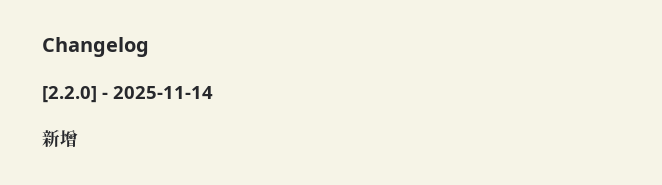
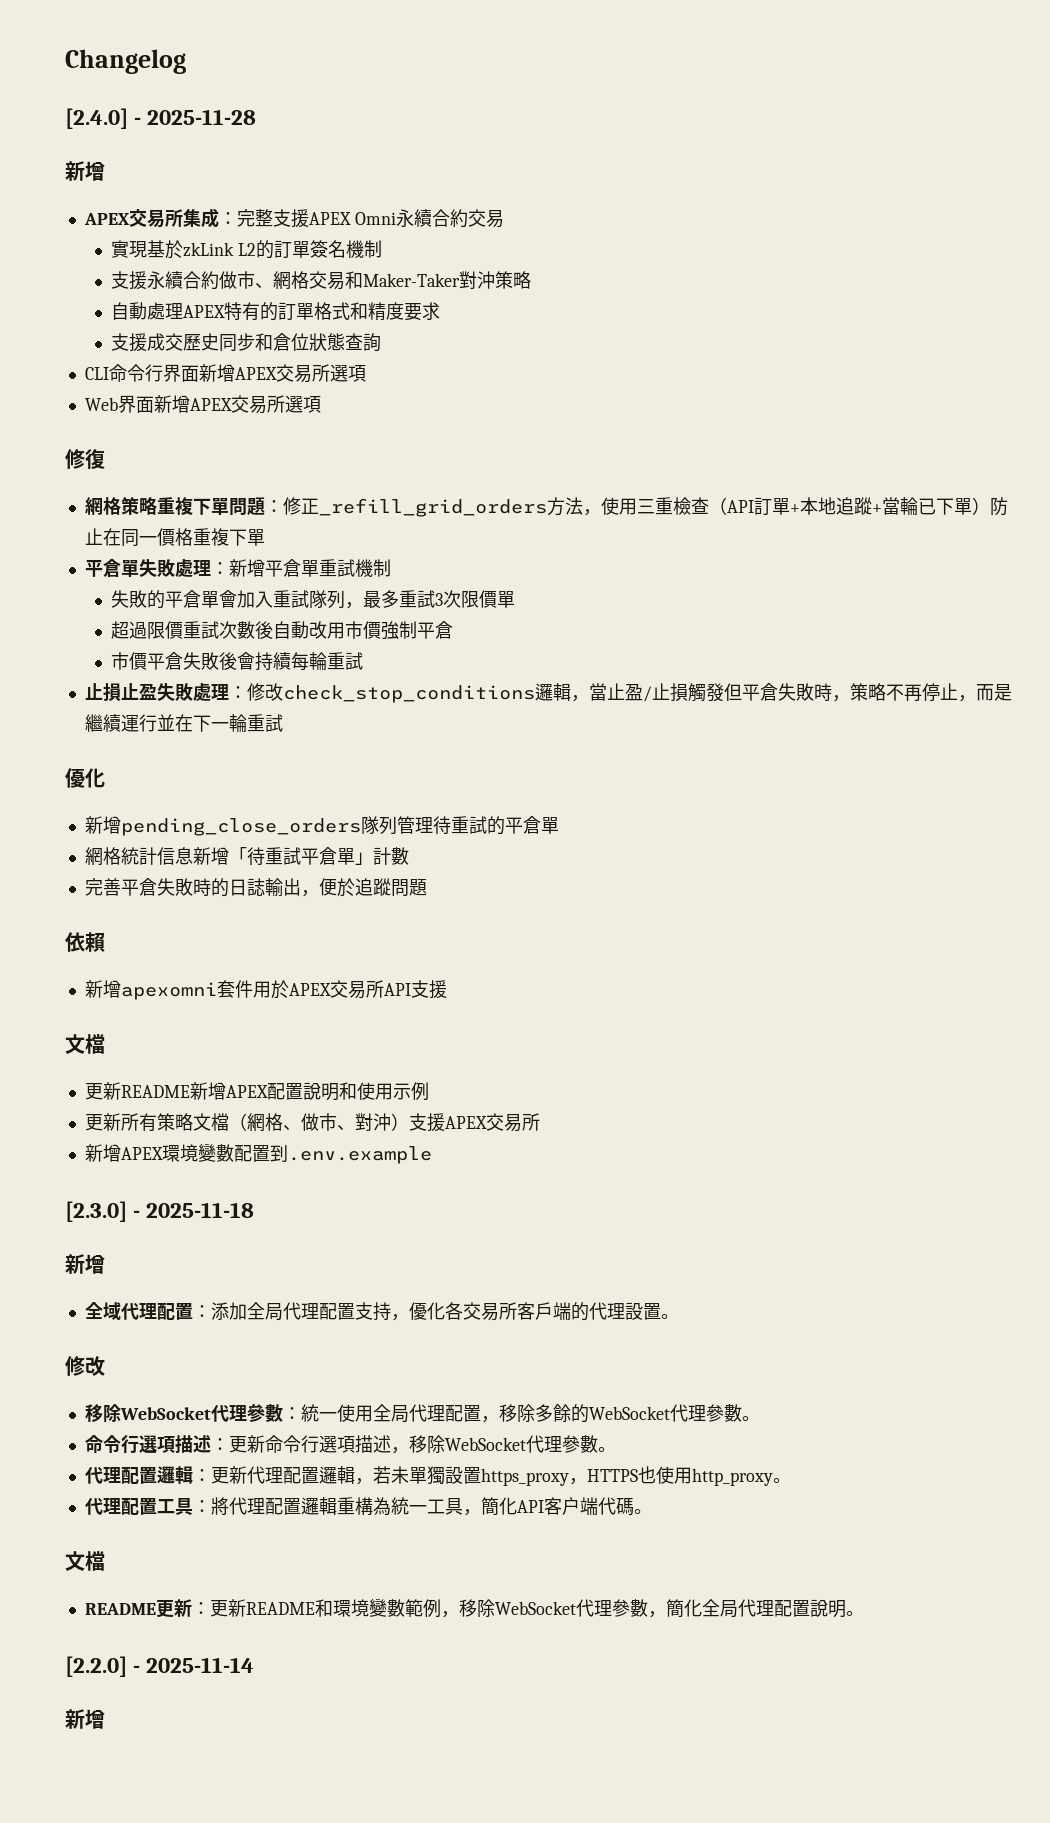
(149, 47) none -> [65,108,257,129] [65,161,105,181] [83,208,504,228] [110,240,382,259] [110,271,531,290] [110,302,440,321] [110,333,381,352] [84,364,366,383] [84,395,321,414] [65,449,105,469] [84,497,1008,517] [84,528,265,547] [84,558,391,578] [110,590,515,609] [110,621,453,640] [110,652,363,671] [84,683,1012,703] [84,714,283,733] [65,768,105,788] [84,816,559,836] [84,847,409,866] [84,878,427,897] [65,932,105,952] [84,980,447,1000] [65,1034,105,1054] [84,1082,429,1101] [84,1113,540,1132] [84,1143,432,1164] [65,1201,255,1222] [65,1254,105,1274] [84,1302,679,1321] [65,1356,105,1376] [84,1403,760,1423] [84,1435,616,1454] [84,1466,791,1486] [84,1497,652,1516] [65,1551,105,1571] [84,1598,864,1618] // [2.4.0] - 2025-11-28 // 新增 // APEX交易所集成：完整支援APEX Omni永續合約交易 // 實現基於zkLink L2的訂單簽名機制 // 支援永續合約做市、網格交易和Maker-Taker對沖策略 // 自動處理APEX特有的訂單格式和精度要求 // 支援成交歷史同步和倉位狀態查詢 // CLI命令行界面新增APEX交易所選項 // Web界面新增APEX交易所選項 // 修復 // 網格策略重複下單問題：修正_refill_grid_orders方法，使用三重檢查（API訂單+本地追蹤+當輪已下單）防止在同一價格重複下單 // 平倉單失敗處理：新增平倉單重試機制 // 失敗的平倉單會加入重試隊列，最多重試3次限價單 // 超過限價重試次數後自動改用市價強制平倉 // 市價平倉失敗後會持續每輪重試 // 止損止盈失敗處理：修改check_stop_conditions邏輯，當止盈/止損觸發但平倉失敗時，策略不再停止，而是繼續運行並在下一輪重試 // 優化 // 新增pending_close_orders隊列管理待重試的平倉單 // 網格統計信息新增「待重試平倉單」計數 // 完善平倉失敗時的日誌輸出，便於追蹤問題 // 依賴 // 新增apexomni套件用於APEX交易所API支援 // 文檔 // 更新README新增APEX配置說明和使用示例 // 更新所有策略文檔（網格、做市、對沖）支援APEX交易所 // 新增APEX環境變數配置到.env.example // [2.3.0] - 2025-11-18 // 新增 // 全域代理配置：添加全局代理配置支持，優化各交易所客戶端的代理設置。 // 修改 // 移除WebSocket代理參數：統一使用全局代理配置，移除多餘的WebSocket代理參數。 // 命令行選項描述：更新命令行選項描述，移除WebSocket代理參數。 // 代理配置邏輯：更新代理配置邏輯，若未單獨設置https_proxy，HTTPS也使用http_proxy。 // 代理配置工具：將代理配置邏輯重構為統一工具，簡化API客户端代碼。 // 文檔 // README更新：更新README和環境變數範例，移除WebSocket代理參數，簡化全局代理配置說明。

